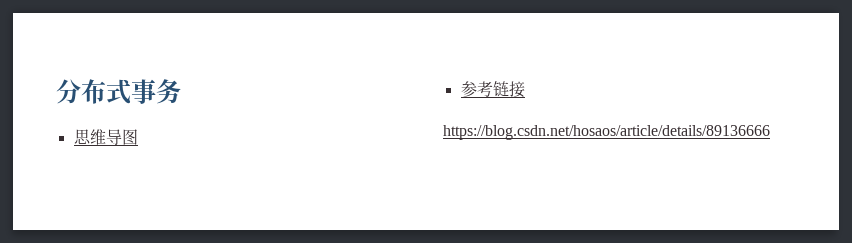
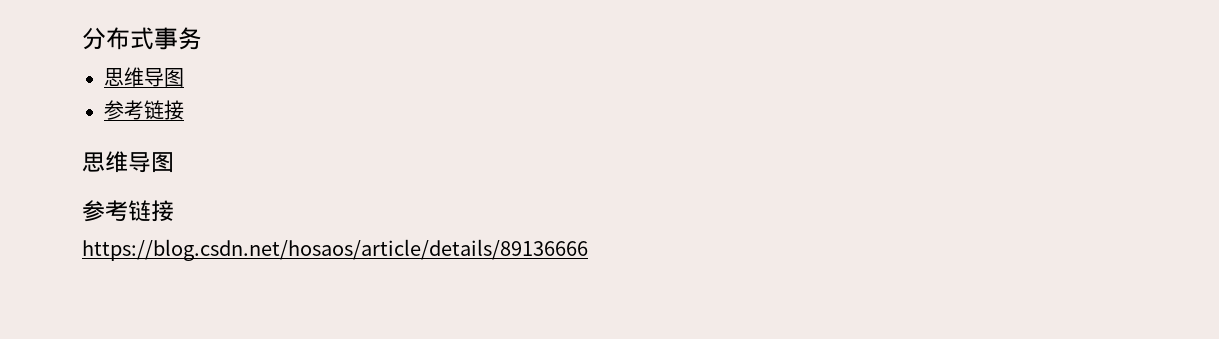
(525, 89) none -> [82,151,174,173] [82,200,174,222] // 思维导图 // 参考链接

